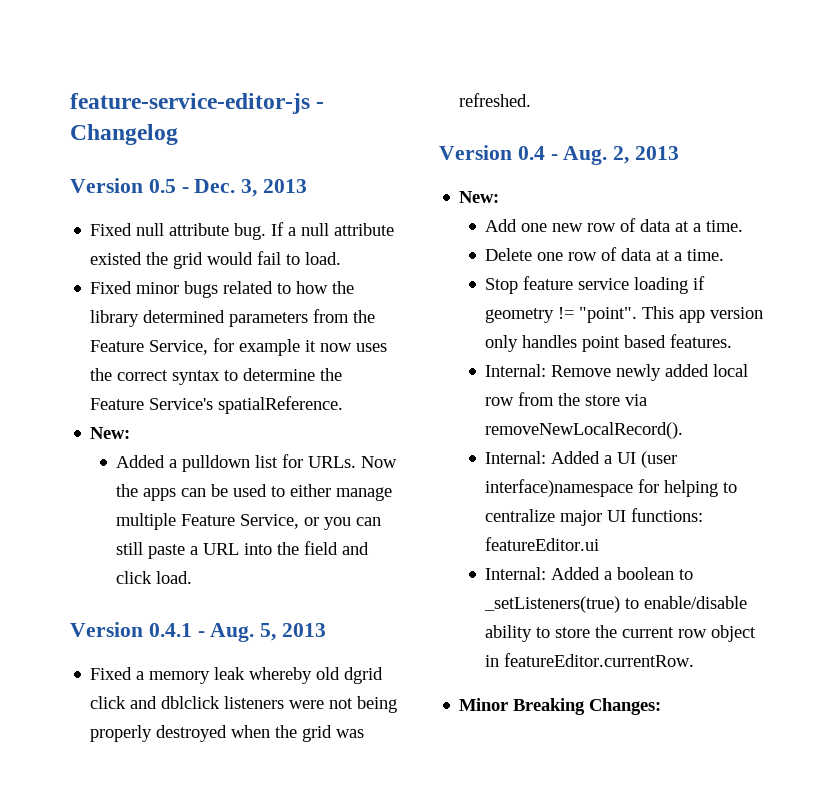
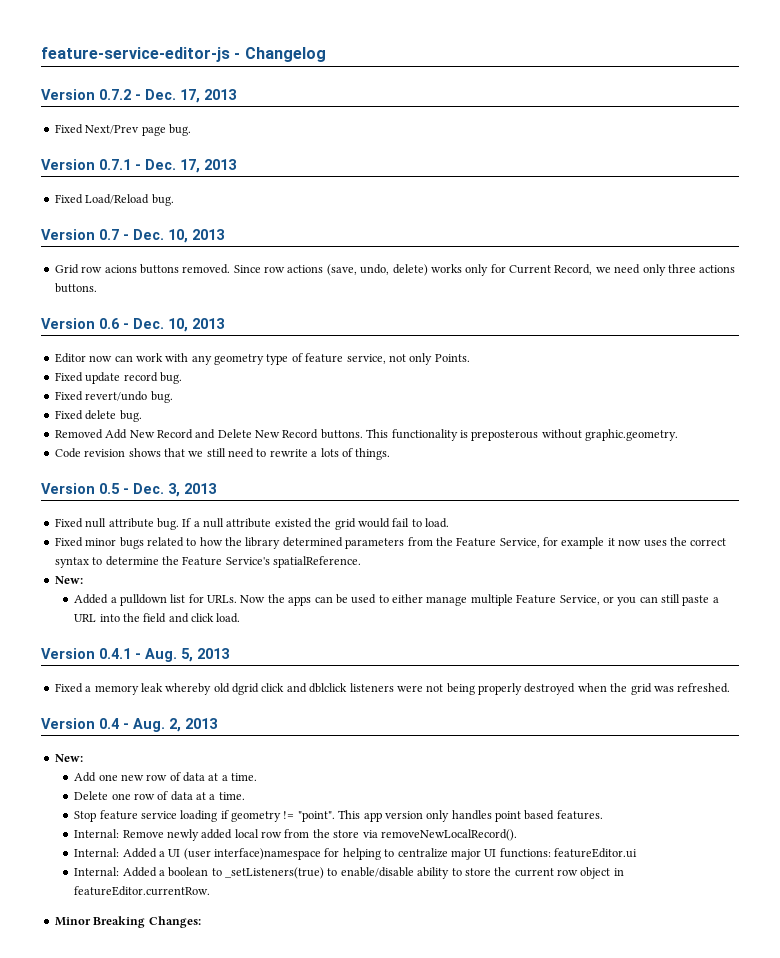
(178, 134) none -> [41,89,237,103] [54,124,191,136] [41,159,237,173] [54,194,174,206] [41,229,225,243] [54,264,736,276] [54,283,97,293] [41,318,225,332] [54,353,470,365] [54,372,182,384] [54,391,173,403] [54,410,142,422] [54,429,678,441] [54,448,391,460] // Version 0.7.2 - Dec. 17, 2013 // Fixed Next/Prev page bug. // Version 0.7.1 - Dec. 17, 2013 // Fixed Load/Reload bug. // Version 0.7 - Dec. 10, 2013 // Grid row acions buttons removed. Since row actions (save, undo, delete) works only for Current Record, we need only three actions buttons. // Version 0.6 - Dec. 10, 2013 // Editor now can work with any geometry type of feature service, not only Points. // Fixed update record bug. // Fixed revert/undo bug. // Fixed delete bug. // Removed Add New Record and Delete New Record buttons. This functionality is preposterous without graphic.geometry. // Code revision shows that we still need to rewrite a lots of things.

